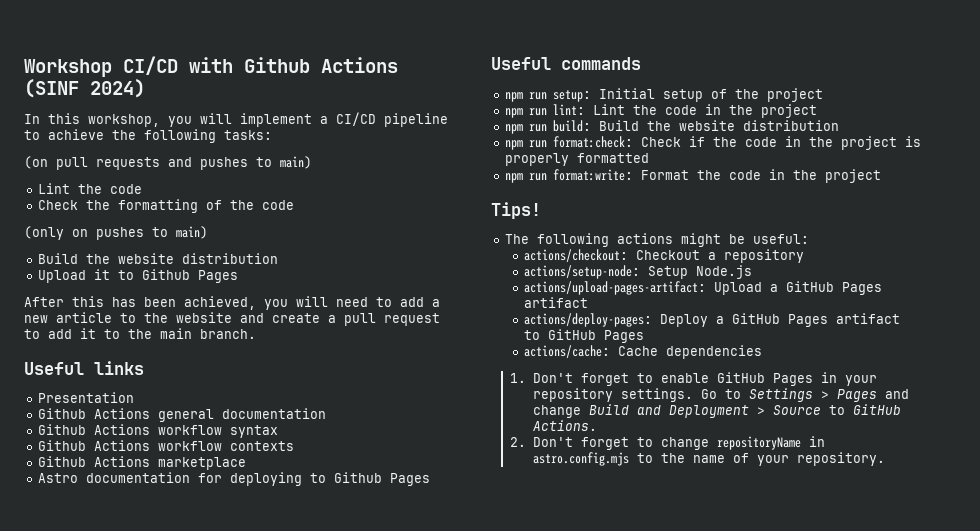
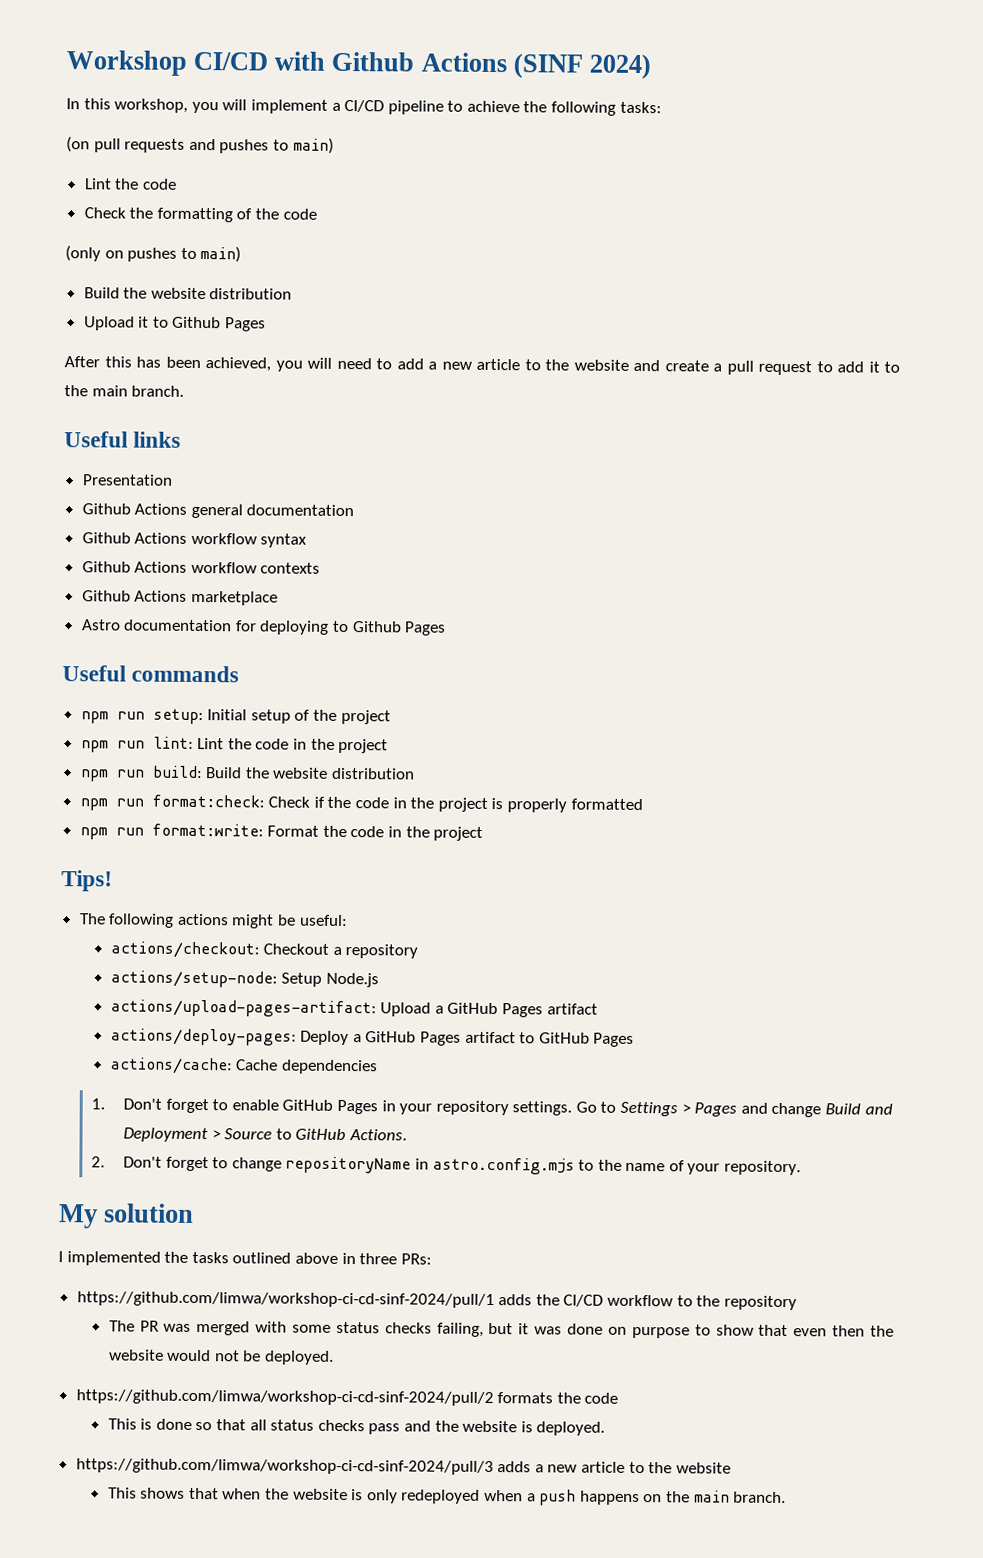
(885, 459) none -> [58,1203,195,1229] [58,1251,432,1266] [76,1291,797,1311] [108,1320,894,1339] [108,1349,335,1365] [75,1389,619,1407] [107,1418,606,1436] [75,1458,731,1476] [107,1487,787,1506] // My solution // I implemented the tasks outlined above in three PRs: // https://github.com/limwa/workshop-ci-cd-sinf-2024/pull/1 adds the CI/CD workflow to the repository // The PR was merged with some status checks failing, but it was done on purpose to show that even then the website would not be deployed. // https://github.com/limwa/workshop-ci-cd-sinf-2024/pull/2 formats the code // This is done so that all status checks pass and the website is deployed. // https://github.com/limwa/workshop-ci-cd-sinf-2024/pull/3 adds a new article to the website // This shows that when the website is only redeployed when a push happens on the main branch.

